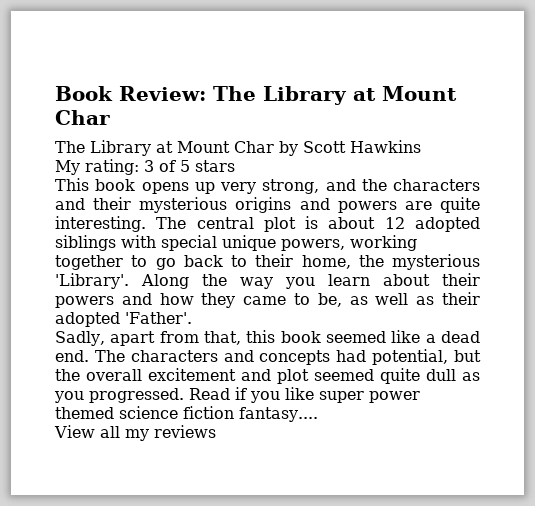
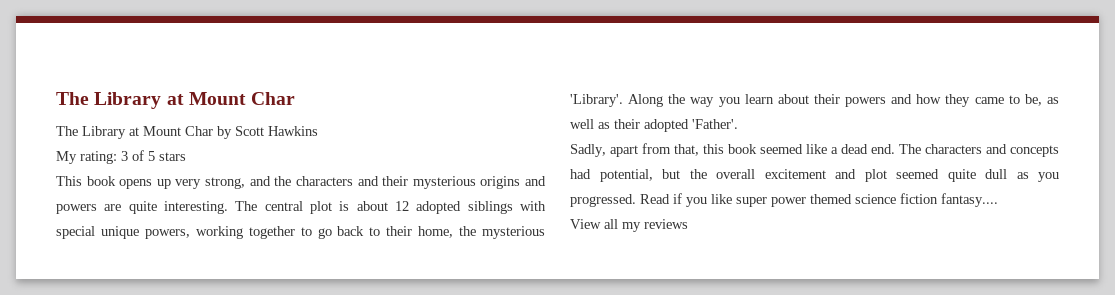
[55,86,206,101] Book Review: -> (56, 98) none

